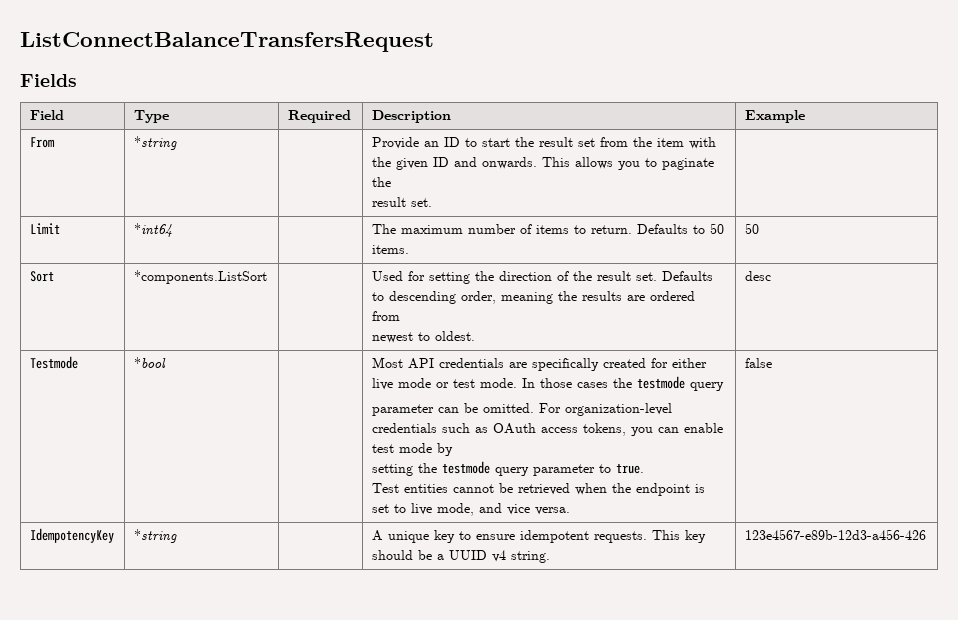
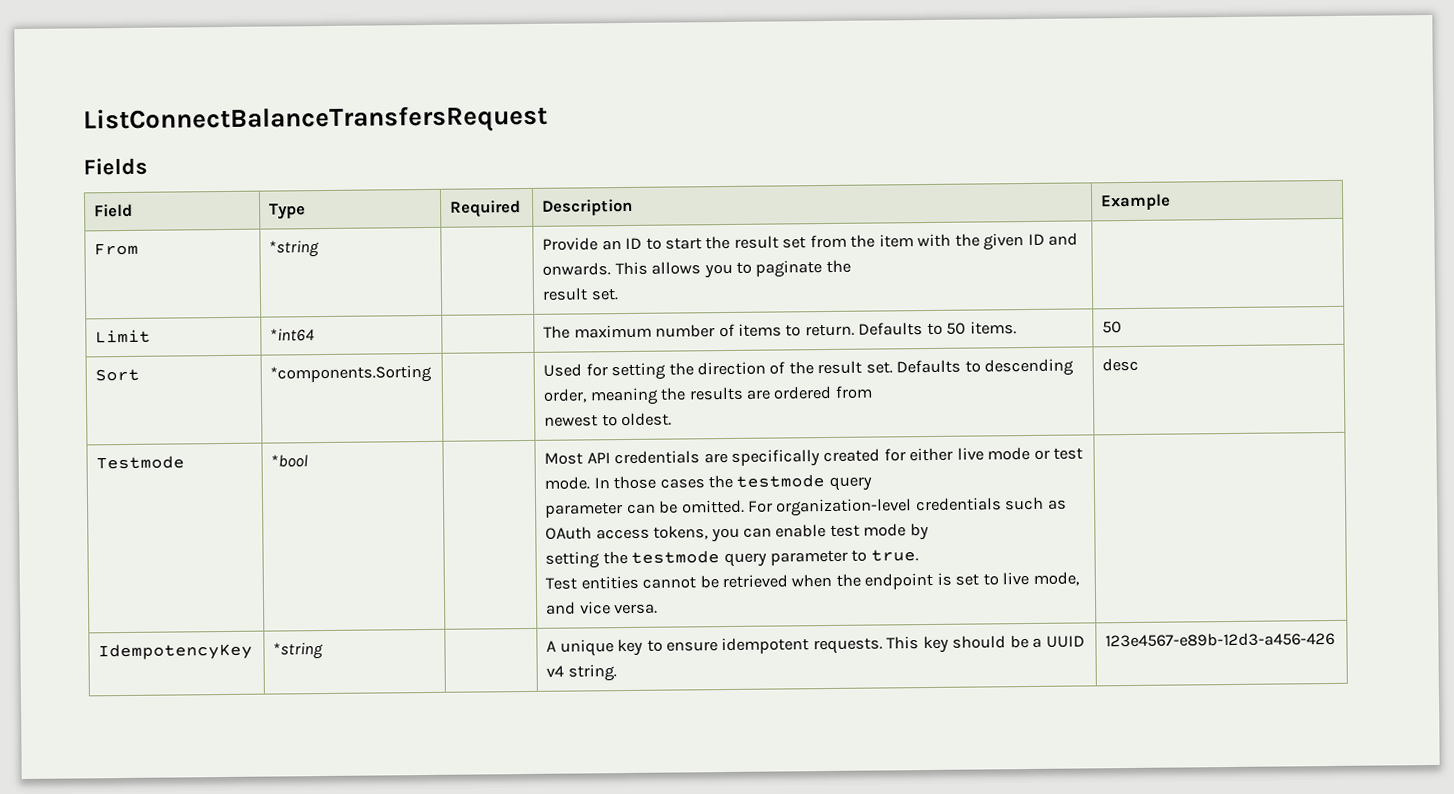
[133,270,267,284] *components.ListSort -> [270,364,433,384] *components.Sorting
[744,358,772,368] false -> (659, 609) none

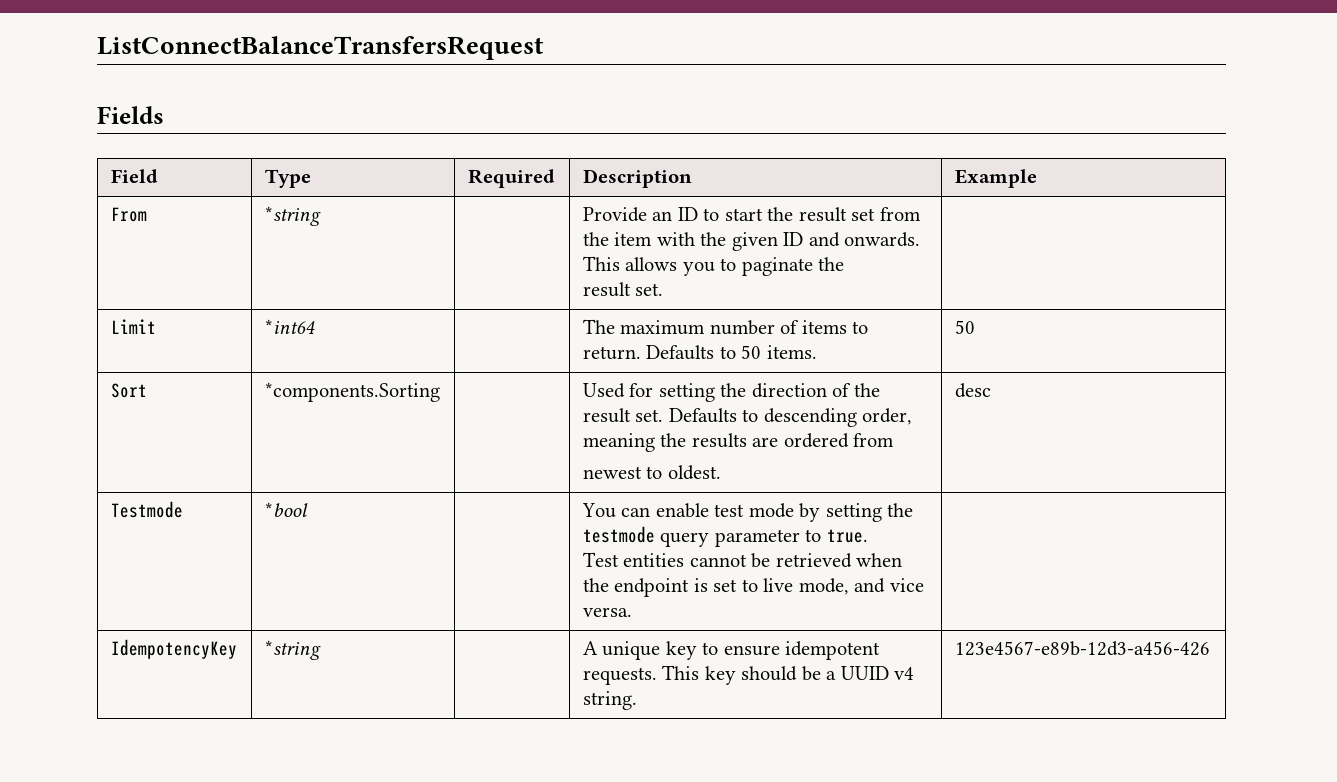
[544,446,1084,467] [544,474,872,491] [545,496,1067,518] [545,525,740,543] Most API credentials are specifically created for either live mode or test mode. In those cases the testmode query // parameter can be omitted. For organization-level credentials such as OAuth access tokens, you -> [581,503,616,518] You
(929, 532) // -> (821, 512) none

